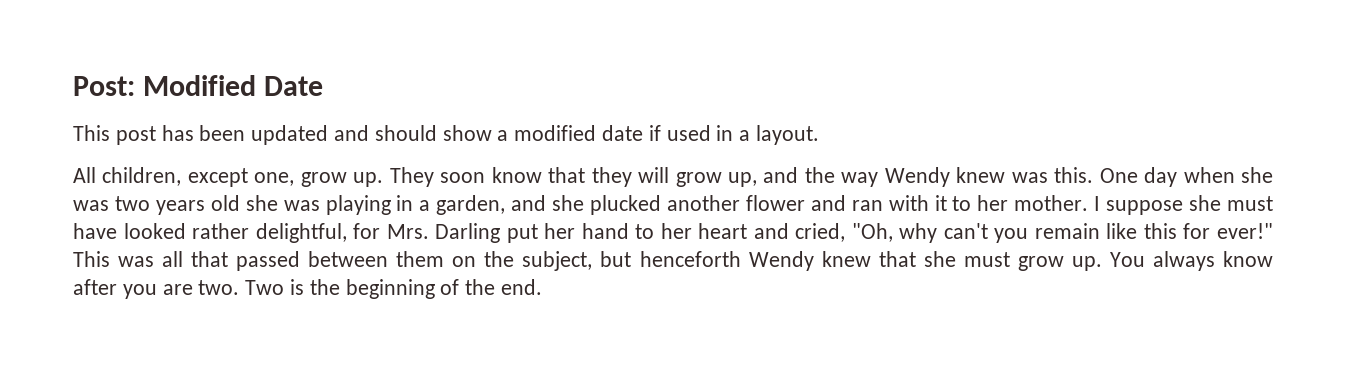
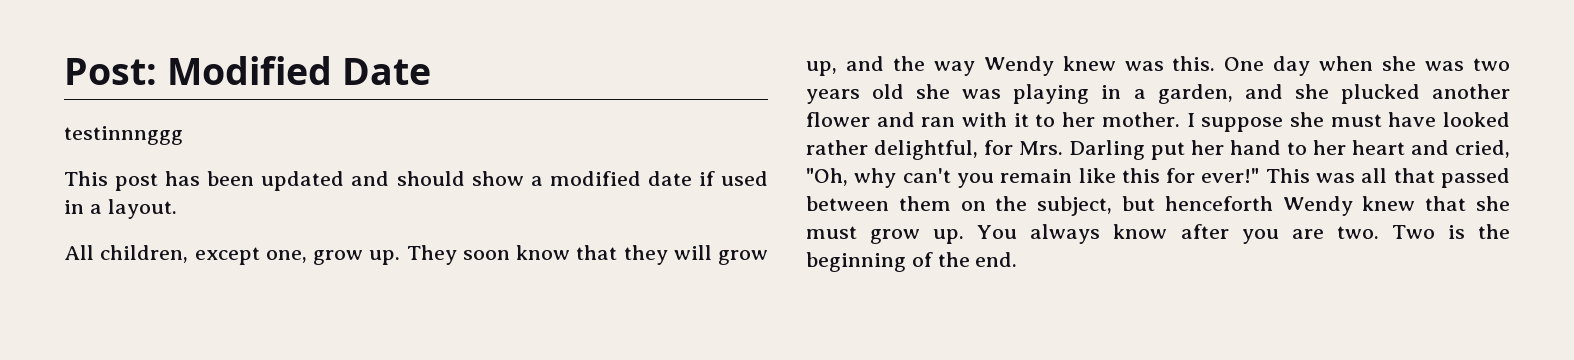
(323, 86) none -> [64,126,183,145] // testinnnggg

